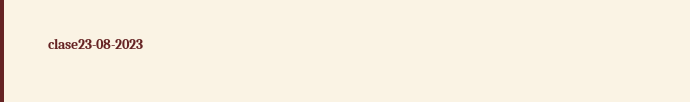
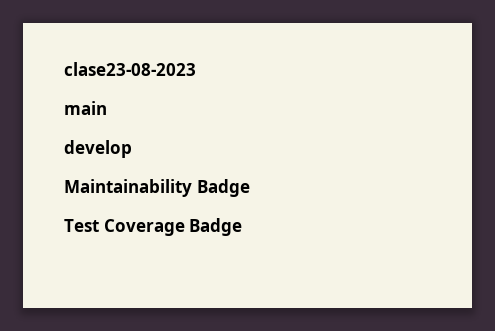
(143, 43) none -> [64,101,107,115] [64,140,132,158] [64,179,250,197] [64,218,243,236] // main // develop // Maintainability Badge // Test Coverage Badge

